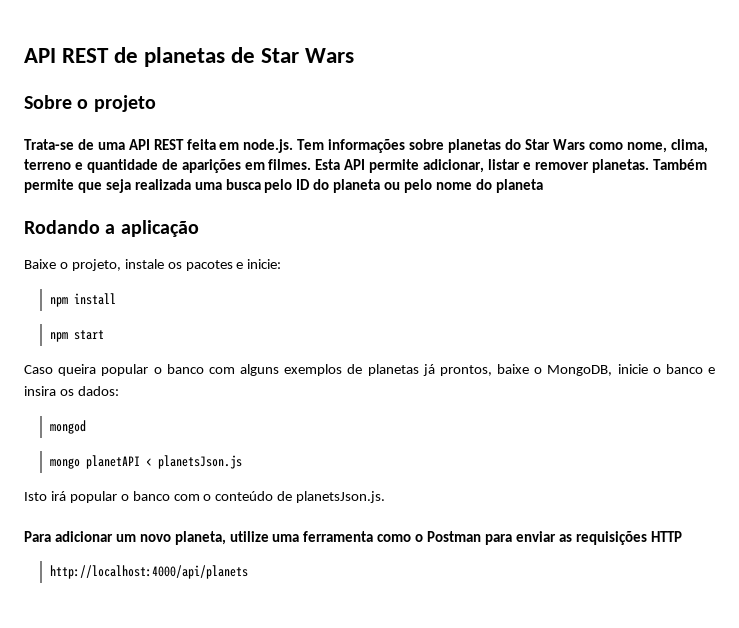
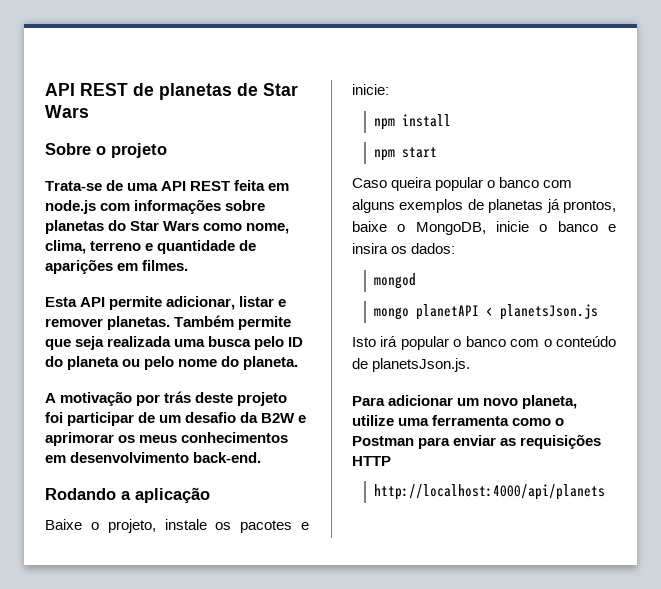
[243,139,325,153] node.js. Tem -> [45,200,131,214] node.js com
(312, 164) none -> (189, 265) //
[495,179,543,193] planeta -> [243,356,299,370] [45,391,288,406] [45,412,307,426] [45,432,289,446] [45,452,262,463] planeta. // A motivação por trás deste projeto foi participar de um desafio da B2W e aprimorar os meus conhecimentos em desenvolvimento back-end.

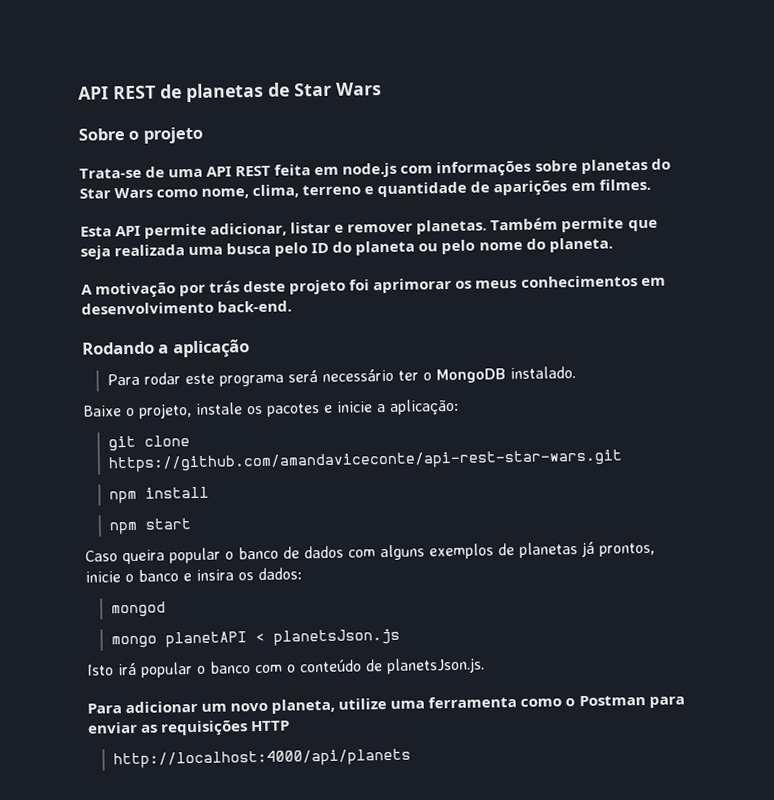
[67,412,307,426] participar de um desafio da B2W e -> (371, 285) none
(210, 495) none -> [106,366,576,387] // Para rodar este programa será necessário ter o MongoDB instalado.
[352,84,389,95] inicie: -> [337,398,459,416] [107,435,190,452] [107,449,623,473] inicie a aplicação: // git clone https://github.com/amandaviceconte/api-rest-star-wars.git
(540, 182) none -> [283,545,344,559] de dados
[352,221,486,235] baixe o MongoDB, -> (655, 549) none

